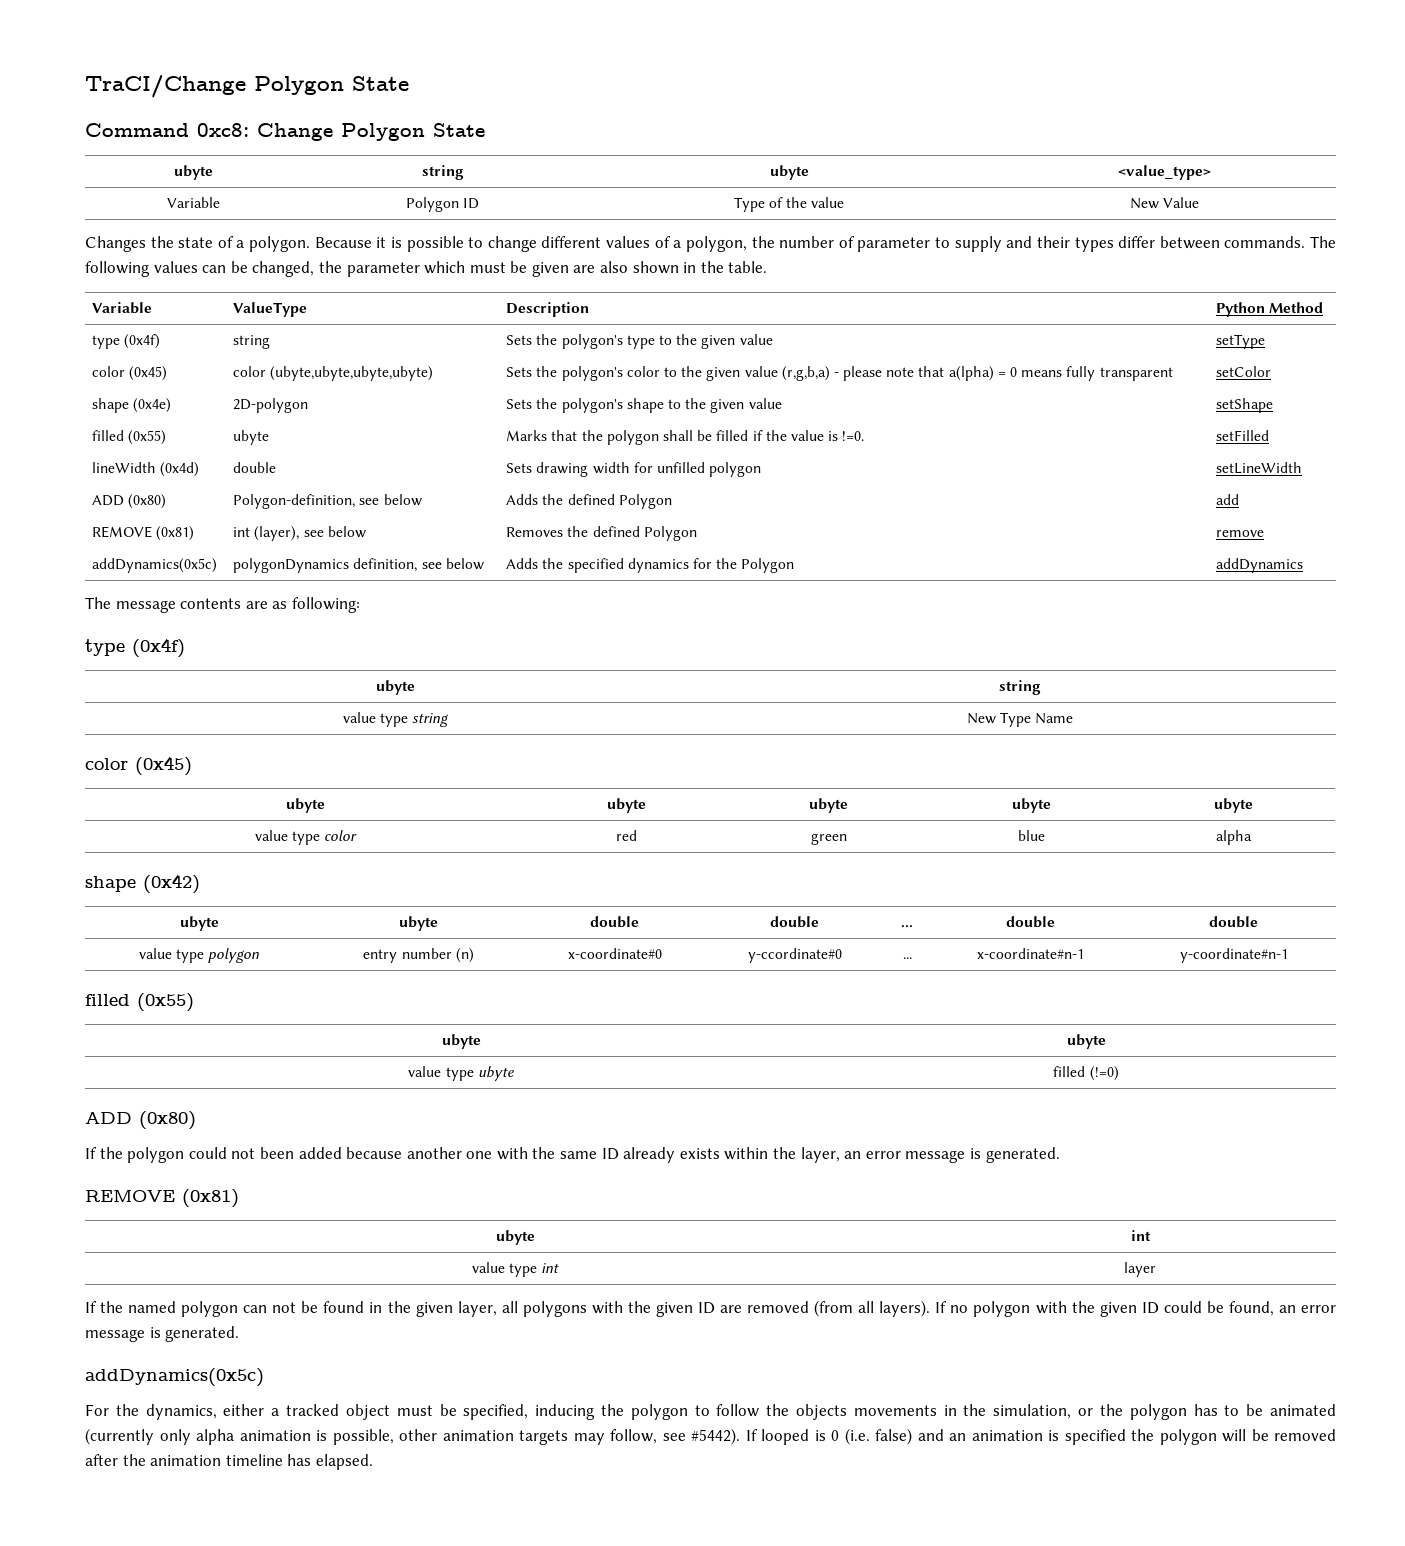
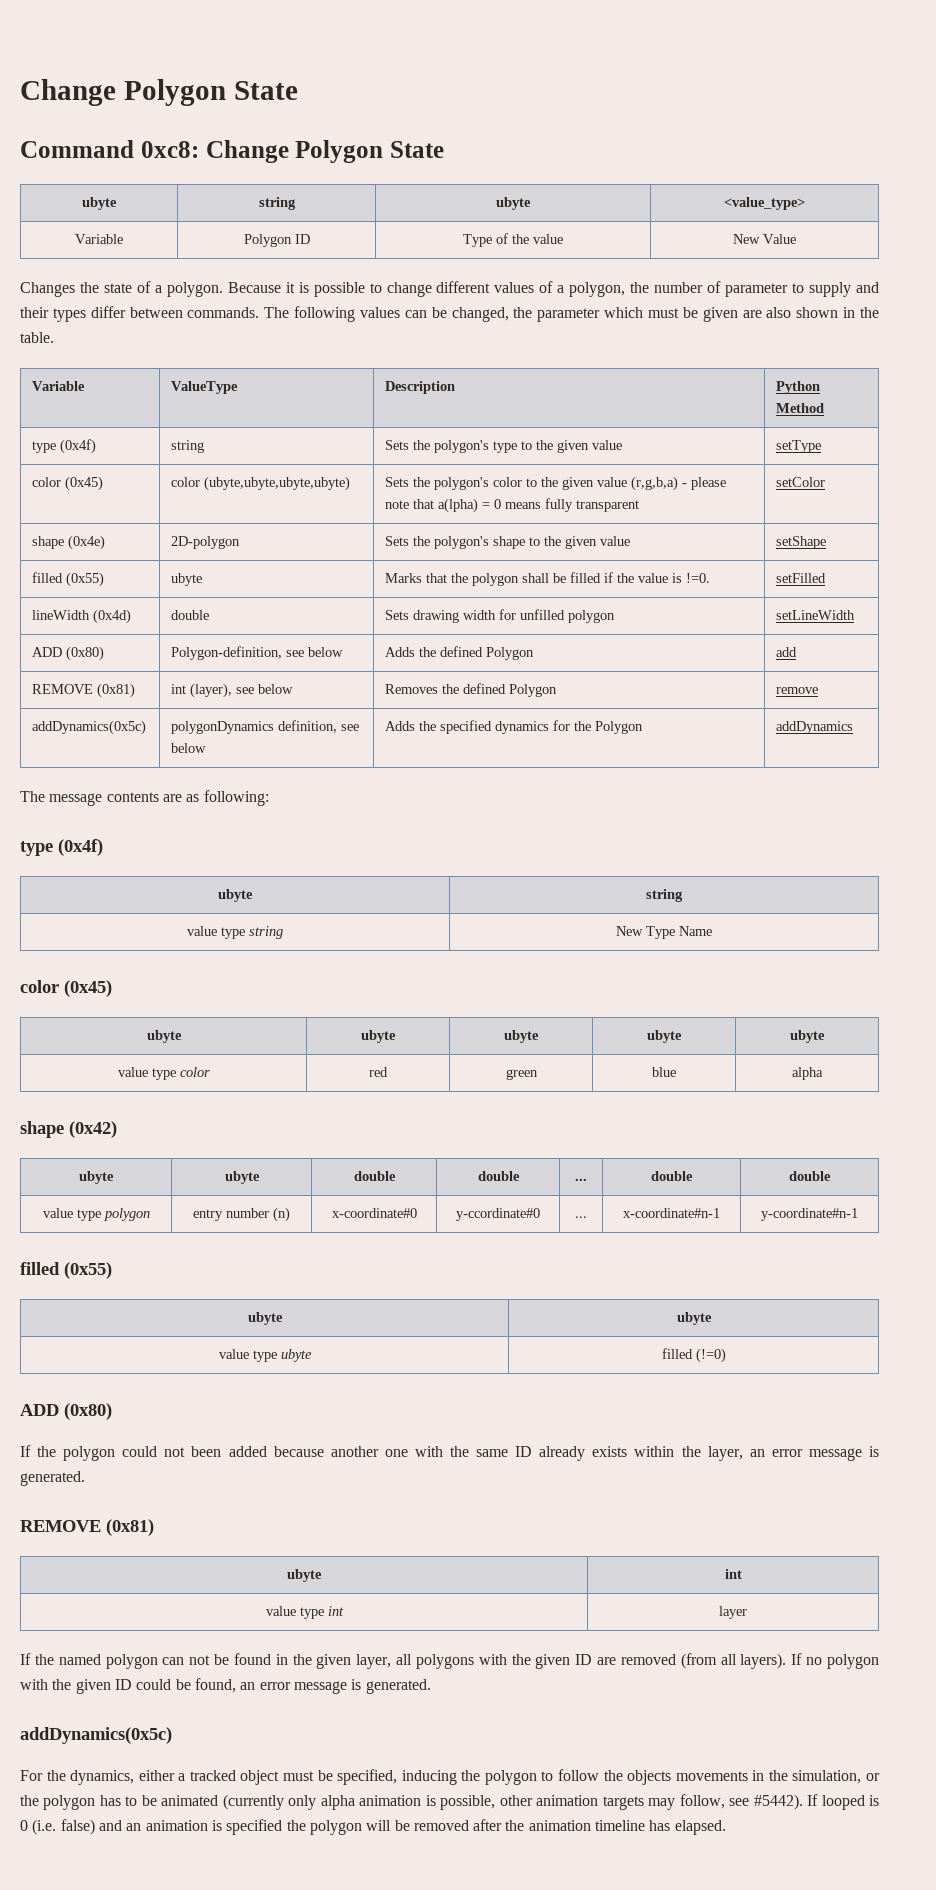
[85,75,246,98] TraCI/Change -> [20,79,116,106] Change

